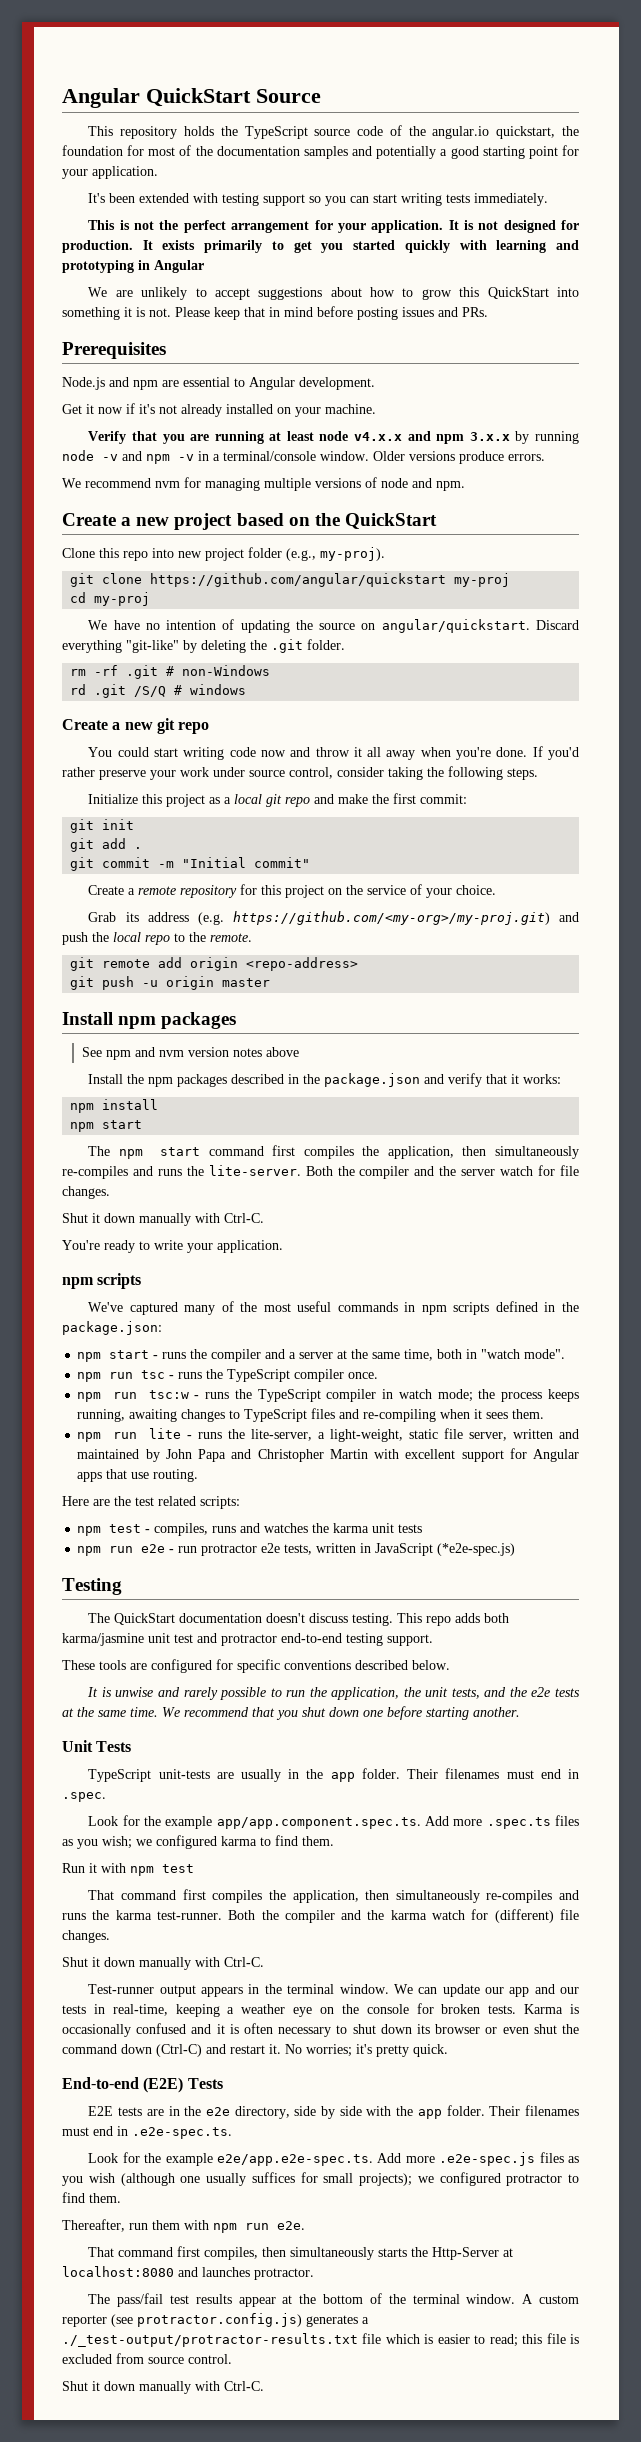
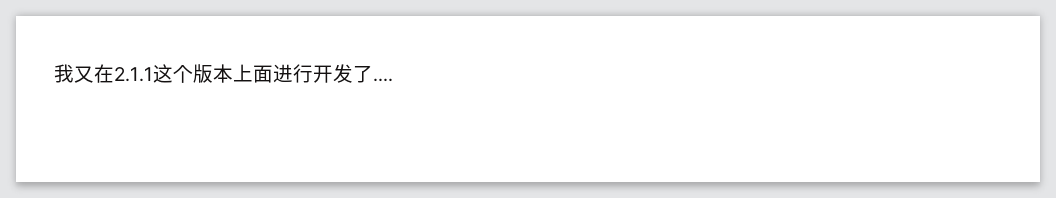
[62,88,321,108] [88,125,579,139] [62,145,579,159] [62,166,158,179] [88,193,549,206] [88,220,580,233] [62,240,579,253] [62,260,204,273] [88,287,580,300] [62,306,488,320] [62,342,166,359] [62,377,375,390] [62,403,376,417] [88,431,580,444] [62,450,545,464] [62,477,465,491] [62,513,437,530] [62,547,385,561] [70,573,511,587] [70,592,151,606] [88,619,579,633] [62,639,345,653] [70,665,271,679] [70,684,247,698] [62,718,210,734] [88,746,580,760] [62,766,538,780] [88,793,468,807] [70,819,135,833] [70,838,143,852] [70,857,311,871] [88,884,497,898] [88,911,579,925] [62,932,252,945] [70,957,359,971] [70,976,271,990] [62,1012,237,1029] [82,1047,300,1060] [88,1073,562,1087] [70,1099,159,1113] [70,1120,143,1132] [88,1145,579,1159] [62,1165,579,1179] [62,1186,110,1199] [62,1213,264,1226] [62,1240,283,1253] [62,1273,142,1289] [88,1301,580,1315] [62,1321,162,1335] [77,1349,566,1362] [77,1369,379,1382] [77,1389,579,1402] [77,1408,545,1422] [77,1428,580,1442] [77,1448,580,1462] [77,1469,199,1482] [62,1496,240,1509] [77,1523,423,1536] [77,1543,516,1556] [62,1578,122,1595] [88,1613,510,1626] [62,1633,433,1646] [62,1659,450,1673] [87,1687,580,1700] [62,1706,520,1720] [62,1740,132,1752] [88,1768,579,1782] [62,1792,106,1802] [88,1815,579,1829] [62,1835,334,1849] [62,1863,194,1876] [88,1889,580,1903] [62,1909,580,1923] [62,1930,110,1943] [62,1957,264,1970] [88,1984,580,1997] [62,2003,579,2017] [62,2023,579,2037] [62,2044,448,2057] [62,2077,223,2093] [88,2105,579,2119] [62,2126,232,2139] [88,2152,579,2166] [62,2172,579,2186] [62,2192,121,2203] [62,2219,305,2233] [88,2246,514,2260] [62,2266,314,2280] [88,2293,580,2307] [62,2313,369,2327] [62,2333,580,2347] [62,2353,232,2364] [62,2381,264,2394] Angular QuickStart Source // This repository holds the TypeScript source code of the angular.io quickstart, the foundation for most of the documentation samples and potentially a good starting point for your application. // It's been extended with testing support so you can start writing tests immediately. // This is not the perfect arrangement for your application. It is not designed for production. It exists primarily to get you started quickly with learning and prototyping in Angular // We are unlikely to accept suggestions about how to grow this QuickStart into something it is not. Please keep that in mind before posting issues and PRs. // Prerequisites // Node.js and npm are essential to Angular development. // Get it now if it's not already installed on your machine. // Verify that you are running at least node v4.x.x and npm 3.x.x by running node -v and npm -v in a terminal/console window. Older versions produce errors. // We recommend nvm for managing multiple versions of node and npm. // Create a new project based on the QuickStart // Clone this repo into new project folder (e.g., my-proj). // git clone https://github.com/angular/quickstart my-proj // cd my-proj // We have no intention of updating the source on angular/quickstart. Discard everything "git-like" by deleting the .git folder. // rm -rf .git # non-Windows // rd .git /S/Q # windows // Create a new git repo // You could start writing code now and throw it all away when you're done. If you'd rather preserve your work under source control, consider taking the following steps. // Initialize this project as a local git repo and make the first commit: // git init // git add . // git commit -m "Initial commit" // Create a remote repository for this project on the service of your choice. // Grab its address (e.g. https://github.com/<my-org>/my-proj.git) and push the local repo to the remote. // git remote add origin <repo-address> // git push -u origin master // Install npm packages // See npm and nvm version notes above // Install the npm packages described in the package.json and verify that it works: // npm install // npm start // The npm start command first compiles the application, then simultaneously re-compiles and runs the lite-server. Both the compiler and the server watch for file changes. // Shut it down manually with Ctrl-C. // You're ready to write your application. // npm scripts // We've captured many of the most useful commands in npm scripts defined in the package.json: // npm start - runs the compiler and a server at the same time, both in "watch mode". // npm run tsc - runs the TypeScript compiler once. // npm run tsc:w - runs the TypeScript compiler in watch mode; the process keeps running, awaiting changes to TypeScript files and re-compiling when it sees them. // npm run lite - runs the lite-server, a light-weight, static file server, written and maintained by John Papa and Christopher Martin with excellent support for Angular apps that use routing. // Here are the test related scripts: // npm test - compiles, runs and watches the karma unit tests // npm run e2e - run protractor e2e tests, written in JavaScript (*e2e-spec.js) // Testing // The QuickStart documentation doesn't discuss testing. This repo adds both karma/jasmine unit test and protractor end-to-end testing support. // These tools are configured for specific conventions described below. // It is unwise and rarely possible to run the application, the unit tests, and the e2e tests at the same time. We recommend that you shut down one before starting another. // Unit Tests // TypeScript unit-tests are usually in the app folder. Their filenames must end in .spec. // Look for the example app/app.component.spec.ts. Add more .spec.ts files as you wish; we configured karma to find them. // Run it with npm test // That command first compiles the application, then simultaneously re-compiles and runs the karma test-runner. Both the compiler and the karma watch for (different) file changes. // Shut it down manually with Ctrl-C. // Test-runner output appears in the terminal window. We can update our app and our tests in real-time, keeping a weather eye on the console for broken tests. Karma is occasionally confused and it is often necessary to shut down its browser or even shut the command down (Ctrl-C) and restart it. No worries; it's pretty quick. // End-to-end (E2E) Tests // E2E tests are in the e2e directory, side by side with the app folder. Their filenames must end in .e2e-spec.ts. // Look for the example e2e/app.e2e-spec.ts. Add more .e2e-spec.js files as you wish (although one usually suffices for small projects); we configured protractor to find them. // Thereafter, run them with npm run e2e. // That command first compiles, then simultaneously starts the Http-Server at localhost:8080 and launches protractor. // The pass/fail test results appear at the bottom of the terminal window. A custom reporter (see protractor.config.js) generates a ./_test-output/protractor-results.txt file which is easier to read; this file is excluded from source control. // Shut it down manually with Ctrl-C. -> [54,64,393,83] 我又在2.1.1这个版本上面进行开发了....

